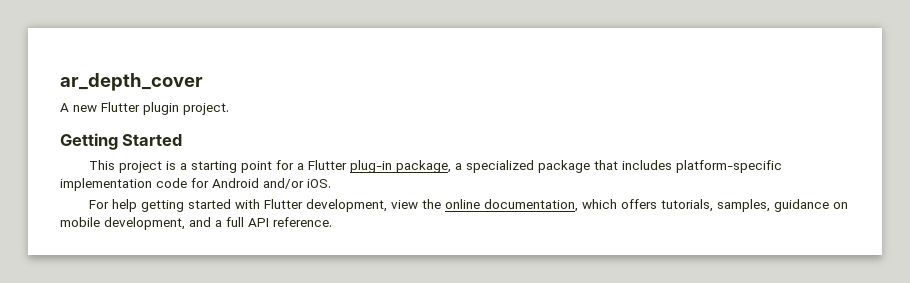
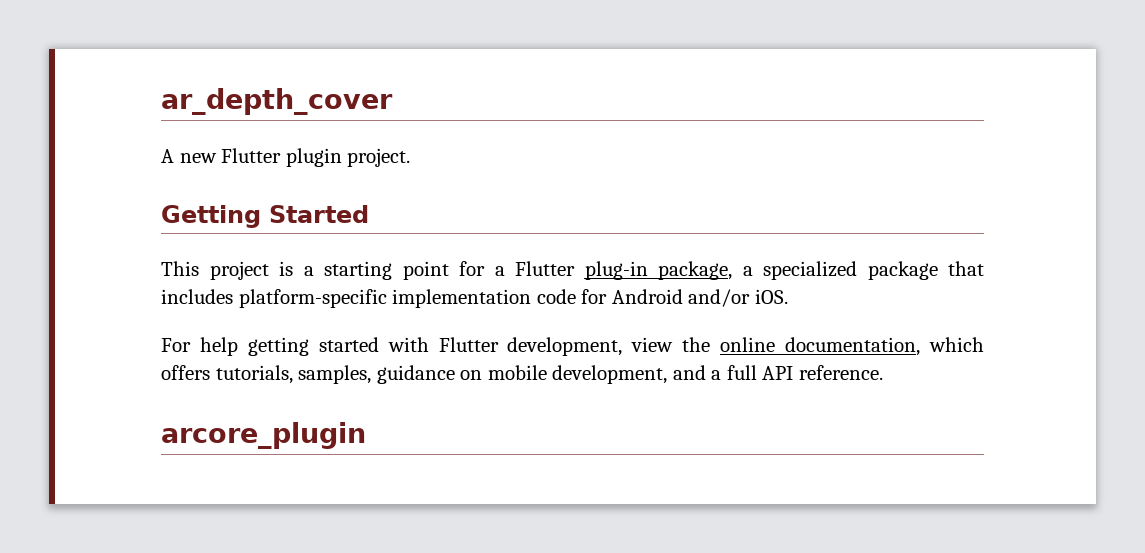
(332, 222) none -> [161,422,366,449] // arcore_plugin

